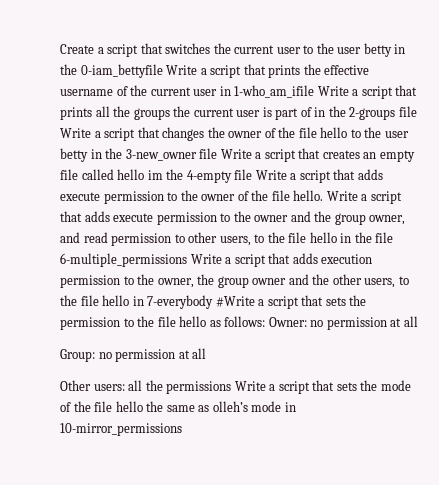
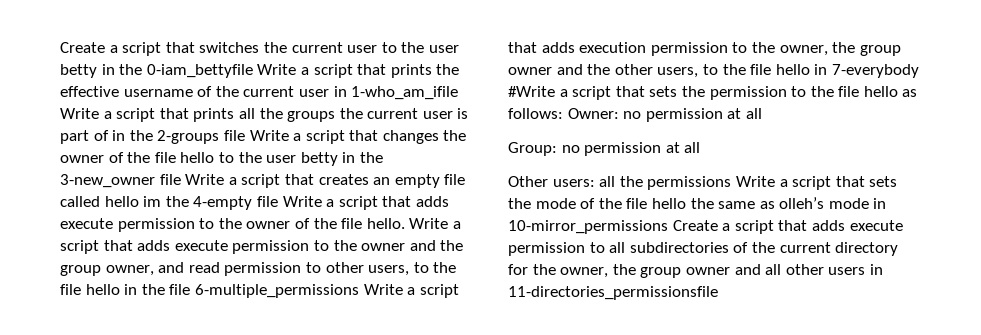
(182, 429) none -> [672,220,903,234] [508,242,899,256] [508,264,883,278] [508,286,718,300] Create a script that adds execute permission to all subdirectories of the current directory for the owner, the group owner and all other users in 11-directories_permissionsfile

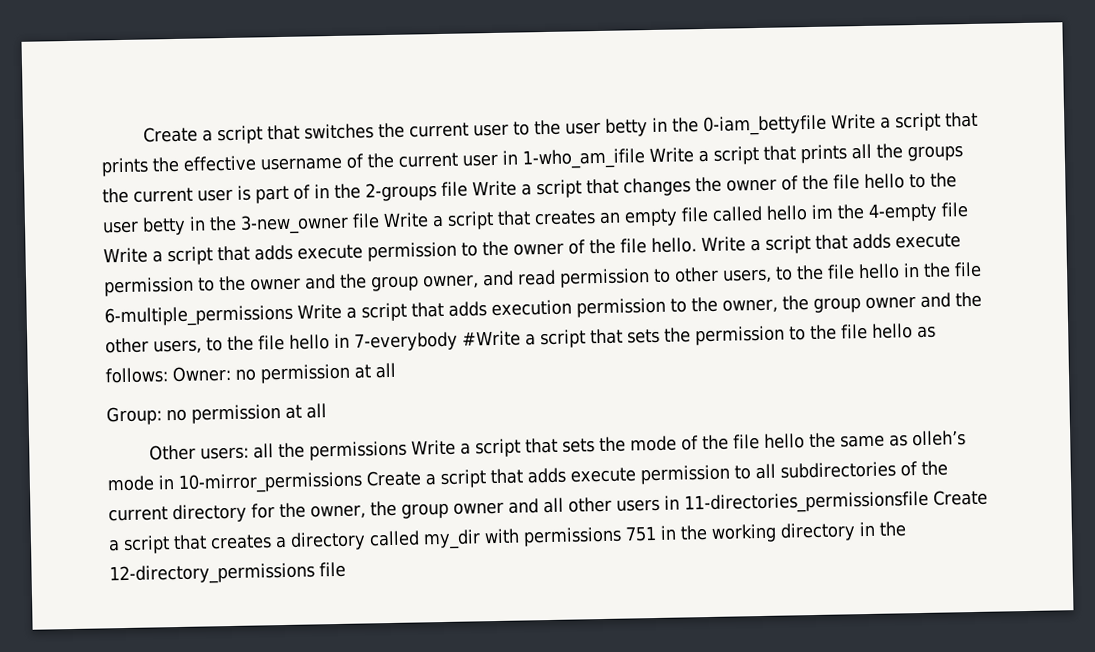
(718, 293) none -> [933,489,988,506] [108,521,907,555] [109,561,346,586] Create a script that creates a directory called my_dir with permissions 751 in the working directory in the 12-directory_permissions file

